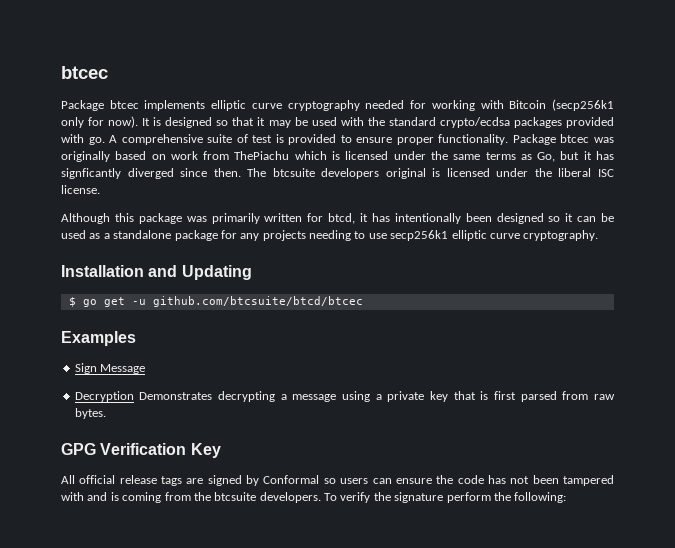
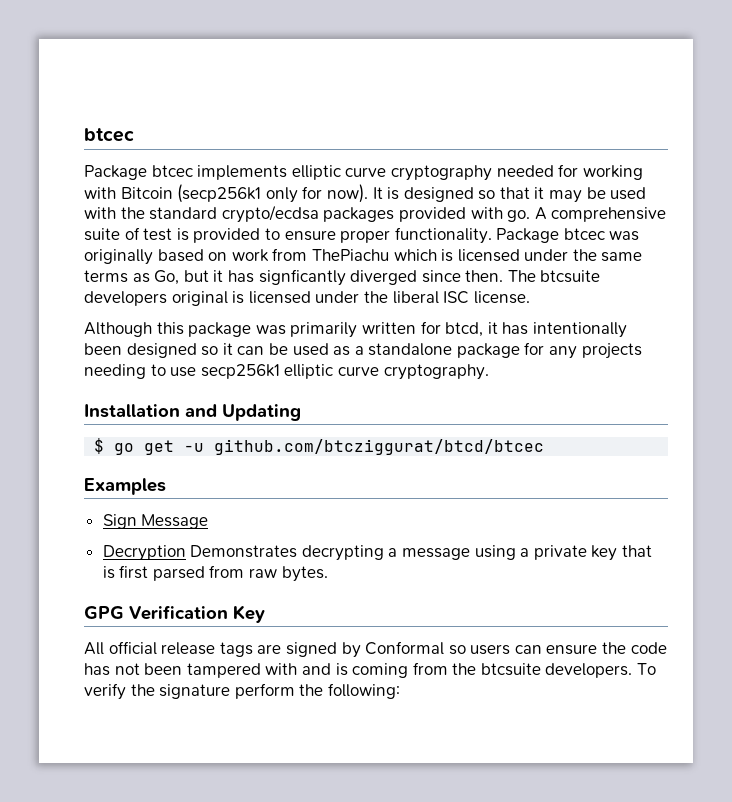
[152,296,363,307] github.com/btcsuite/btcd/btcec -> [214,439,545,455] github.com/btcziggurat/btcd/btcec

